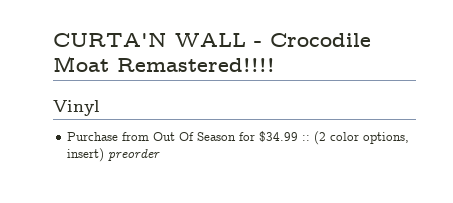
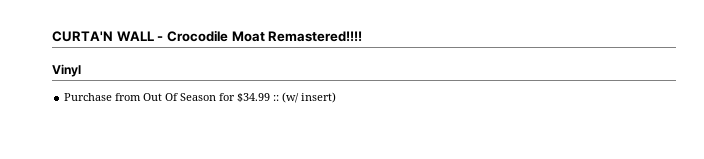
[314,131,410,145] [67,148,161,162] (2 color options, insert) preorder -> [282,92,337,103] (w/ insert)

